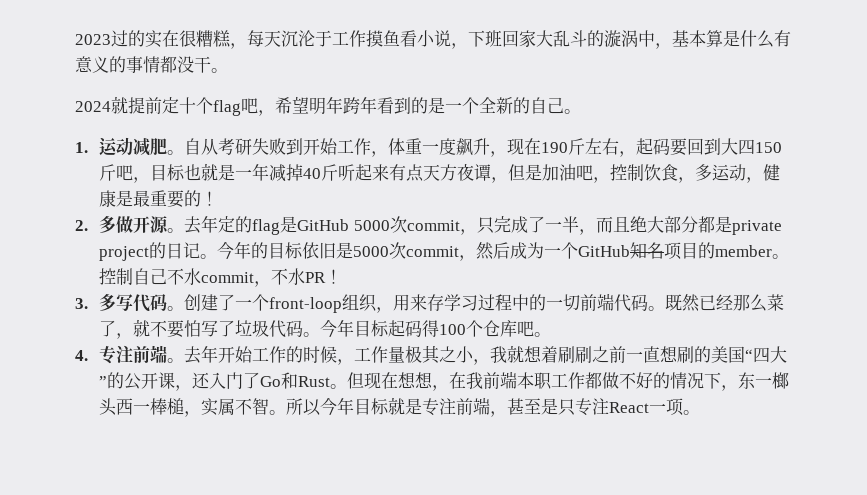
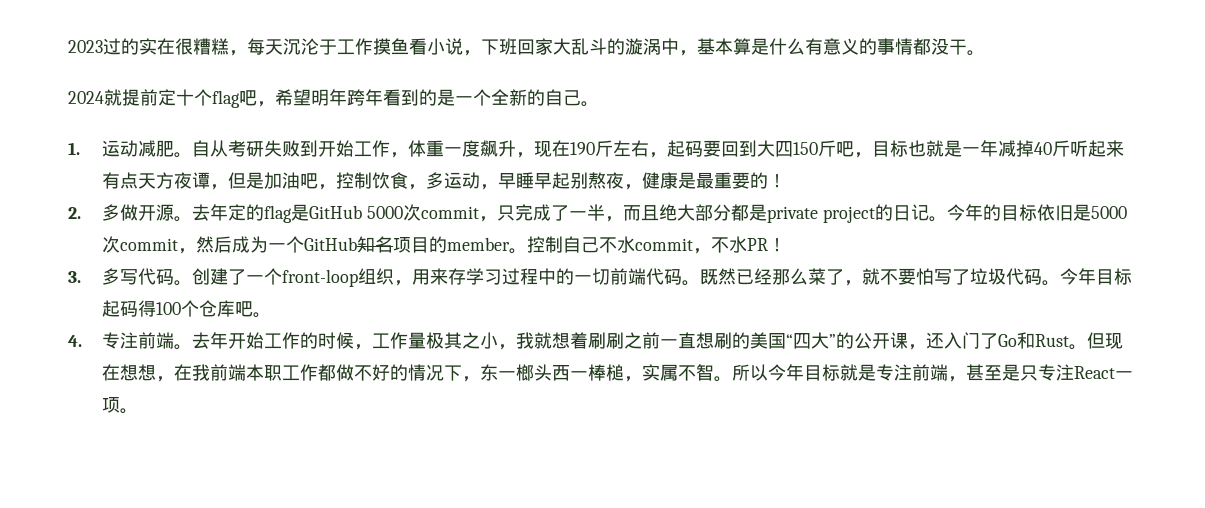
(764, 180) none -> [498,172,643,190] 早睡早起别熬夜，

